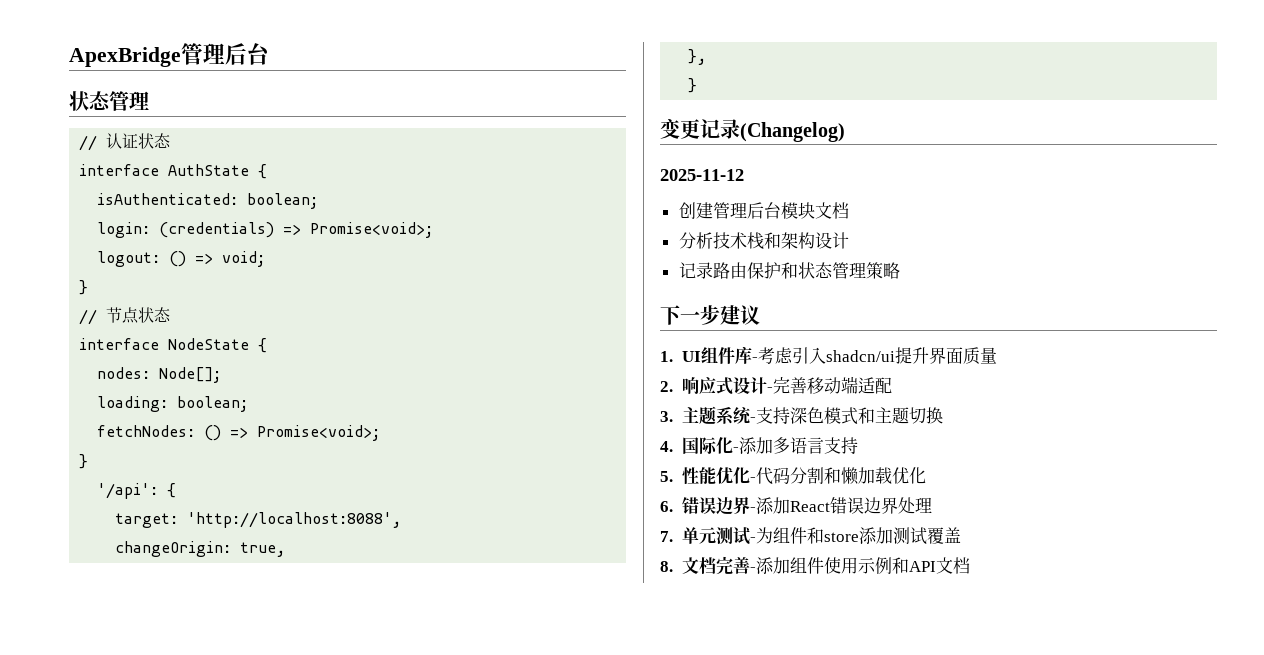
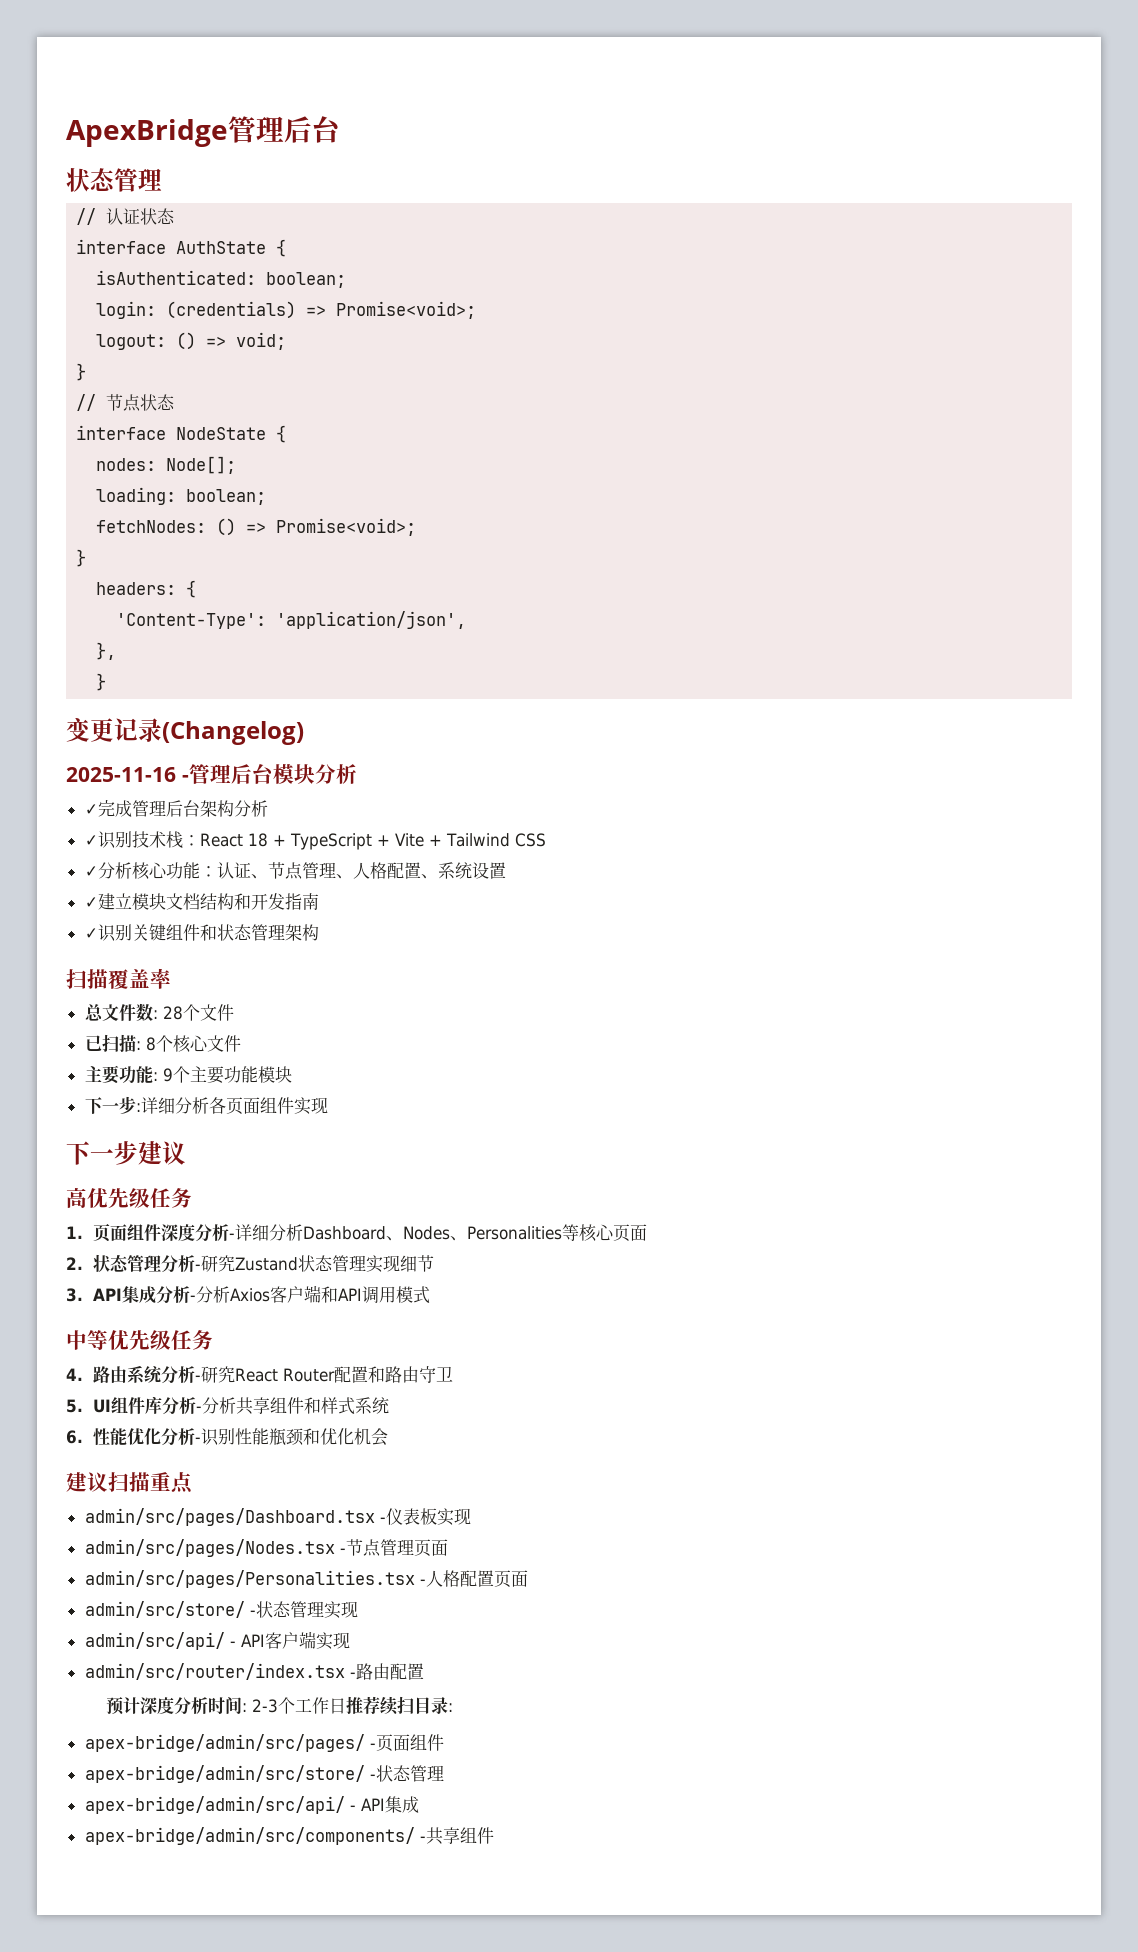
[97,483,177,499] [115,512,402,528] [115,541,286,557] '/api': { // target: 'http://localhost:8088', // changeOrigin: true, -> [96,580,197,598] [116,611,467,629] headers: { // 'Content-Type': 'application/json',
[660,169,744,181] [678,202,713,219] 2025-11-12 // 创建 -> [66,767,189,782] 2025-11-16 -
[814,202,849,219] [678,232,849,249] [678,262,900,279] [660,305,760,325] [660,346,997,365] [660,376,892,395] [660,406,943,425] [660,437,858,454] [660,467,926,485] [660,497,932,515] [660,527,961,545] [660,556,970,575] 文档 // 分析技术栈和架构设计 // 记录路由保护和状态管理策略 // 下一步建议 // 1. UI组件库-考虑引入shadcn/ui提升界面质量 // 2.响应式设计-完善移动端适配 // 3.主题系统-支持深色模式和主题切换 // 4.国际化-添加多语言支持 // 5.性能优化-代码分割和懒加载优化 // 6.错误边界-添加React错误边界处理 // 7.单元测试-为组件和store添加测试覆盖 // 8.文档完善-添加组件使用示例和API文档 -> [314,764,357,784] [84,800,268,817] [84,831,546,850] [84,862,506,880] [84,893,319,910] [84,924,319,942] [66,968,171,989] [84,1003,234,1022] [84,1034,241,1053] [84,1065,292,1084] [84,1096,328,1115] [66,1141,186,1165] [66,1188,192,1208] [66,1223,648,1242] [66,1254,435,1273] [66,1285,431,1304] [66,1330,213,1350] [66,1365,454,1384] [66,1396,390,1415] [66,1428,389,1446] [66,1472,193,1494] [84,1508,471,1526] [84,1539,448,1557] [84,1570,528,1588] [84,1601,358,1619] [84,1631,350,1650] [84,1663,424,1680] [106,1696,454,1715] [84,1734,444,1752] [84,1765,444,1783] [84,1796,419,1814] [84,1827,494,1845] 分析 // ✓完成管理后台架构分析 // ✓识别技术栈：React 18 + TypeScript + Vite + Tailwind CSS // ✓分析核心功能：认证、节点管理、人格配置、系统设置 // ✓建立模块文档结构和开发指南 // ✓识别关键组件和状态管理架构 // 扫描覆盖率 // 总文件数: 28个文件 // 已扫描: 8个核心文件 // 主要功能: 9个主要功能模块 // 下一步:详细分析各页面组件实现 // 下一步建议 // 高优先级任务 // 1.页面组件深度分析-详细分析Dashboard、Nodes、Personalities等核心页面 // 2.状态管理分析-研究Zustand状态管理实现细节 // 3. API集成分析-分析Axios客户端和API调用模式 // 中等优先级任务 // 4.路由系统分析-研究React Router配置和路由守卫 // 5. UI组件库分析-分析共享组件和样式系统 // 6.性能优化分析-识别性能瓶颈和优化机会 // 建议扫描重点 // admin/src/pages/Dashboard.tsx -仪表板实现 // admin/src/pages/Nodes.tsx -节点管理页面 // admin/src/pages/Personalities.tsx -人格配置页面 // admin/src/store/ -状态管理实现 // admin/src/api/ - API客户端实现 // admin/src/router/index.tsx -路由配置 // 预计深度分析时间: 2-3个工作日推荐续扫目录: // apex-bridge/admin/src/pages/ -页面组件 // apex-bridge/admin/src/store/ -状态管理 // apex-bridge/admin/src/api/ - API集成 // apex-bridge/admin/src/components/ -共享组件

